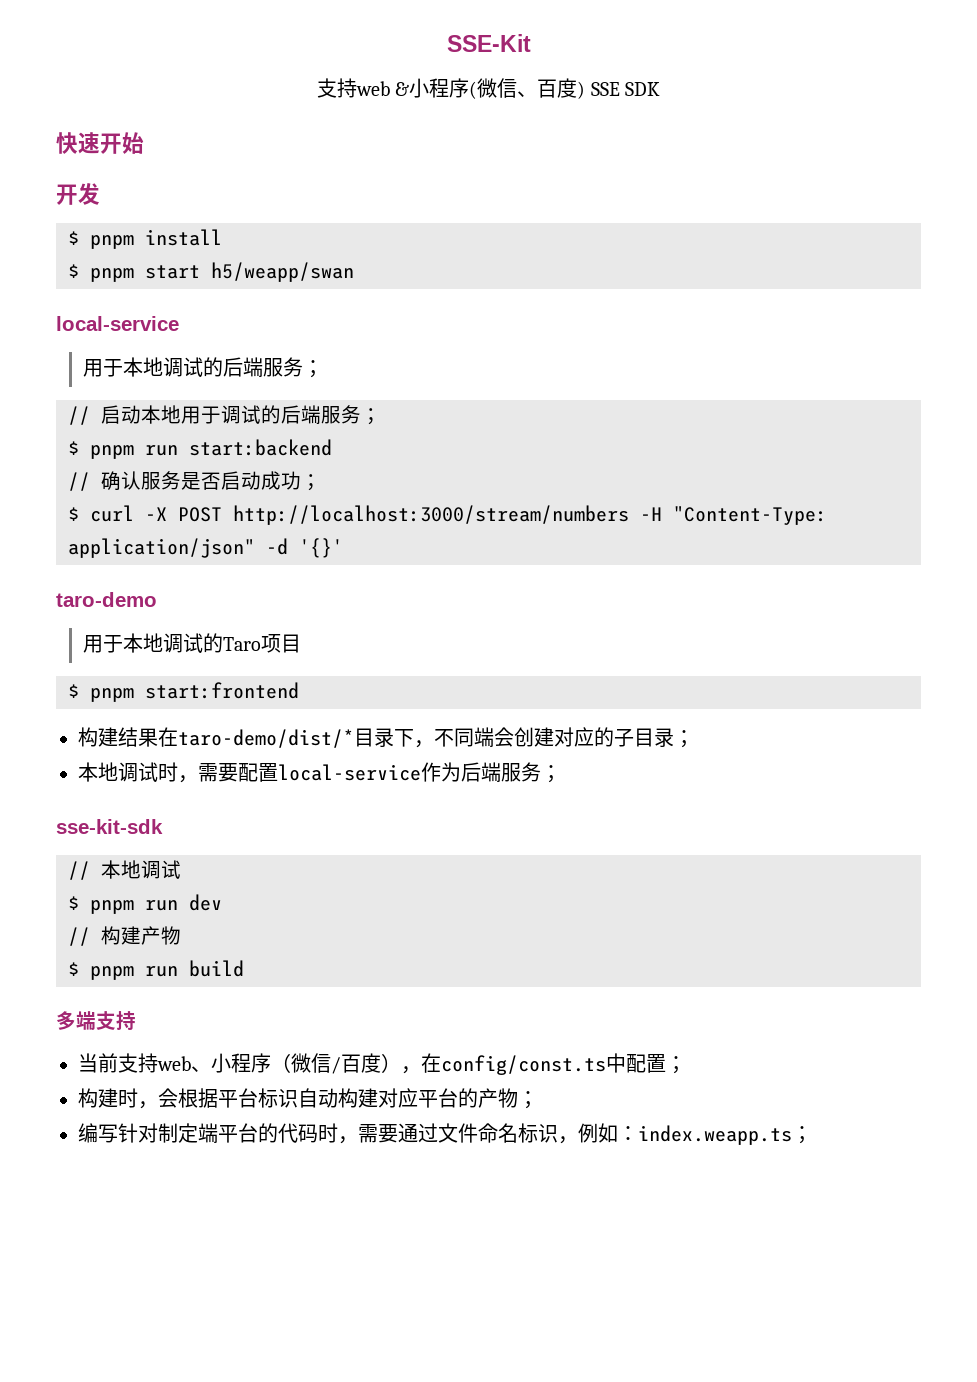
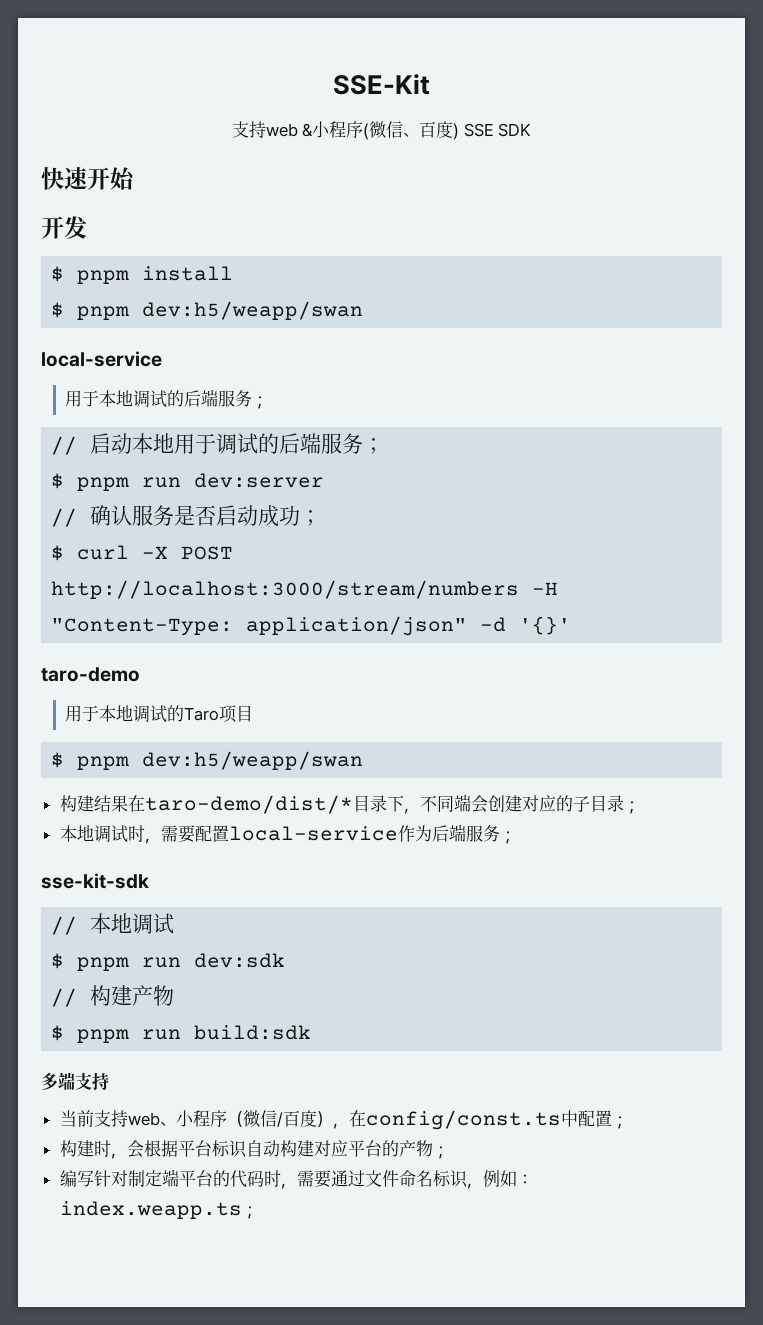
[145,262,354,282] start h5/weapp/swan -> [142,301,364,320] dev:h5/weapp/swan
[189,439,332,456] start:backend -> [194,473,325,488] dev:server
[145,682,299,699] start:frontend -> [142,751,364,770] dev:h5/weapp/swan
[189,894,222,911] dev -> [194,953,286,968] dev:sdk
[189,960,244,977] build -> [194,1025,312,1040] build:sdk

